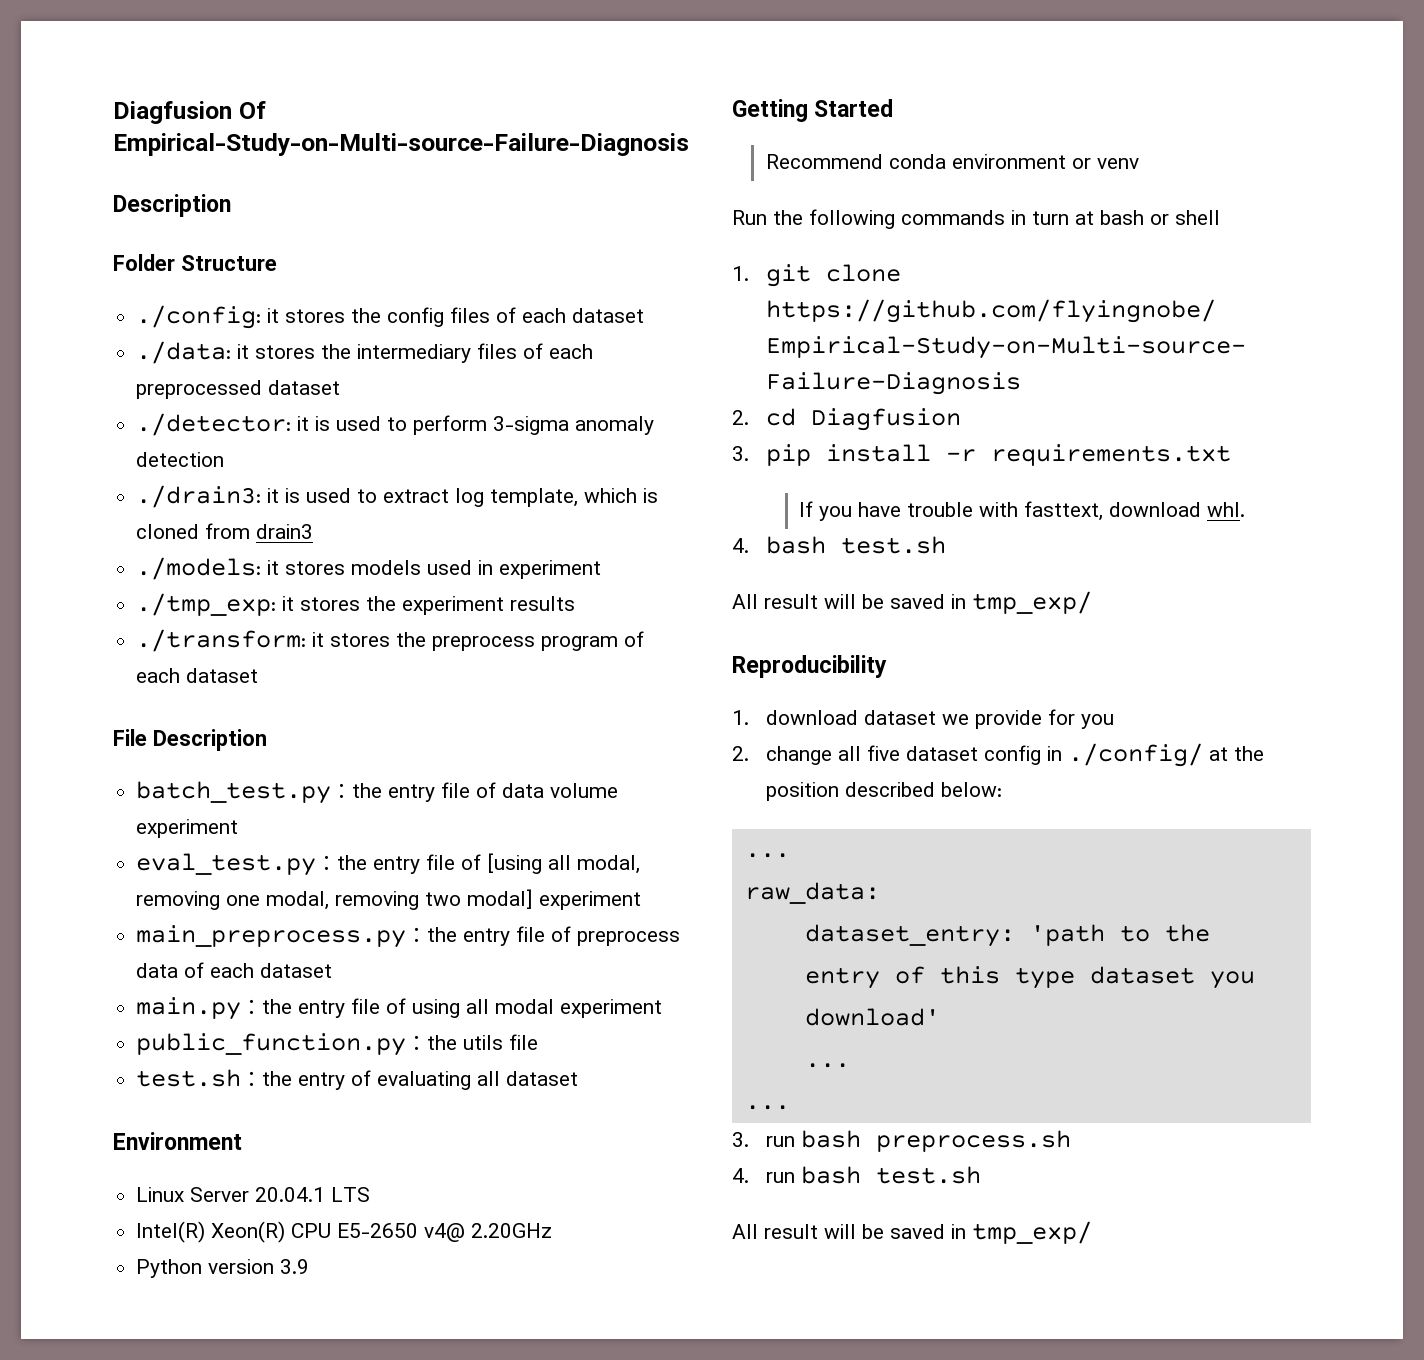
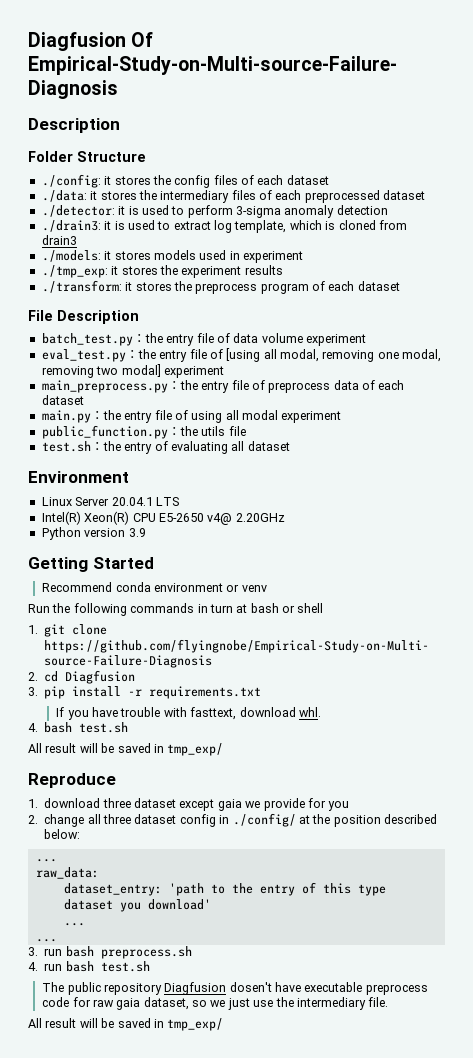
[732,655,887,678] Reproducibility -> [28,773,116,788] Reproduce
[863,710,936,725] dataset -> [102,798,242,811] three dataset except gaia
[866,745,900,761] five -> [103,814,131,824] three
(981, 1175) none -> [42,982,428,995] [42,997,389,1010] // The public repository Diagfusion dosen't have executable preprocess code for raw gaia dataset, so we just use the intermediary file.

